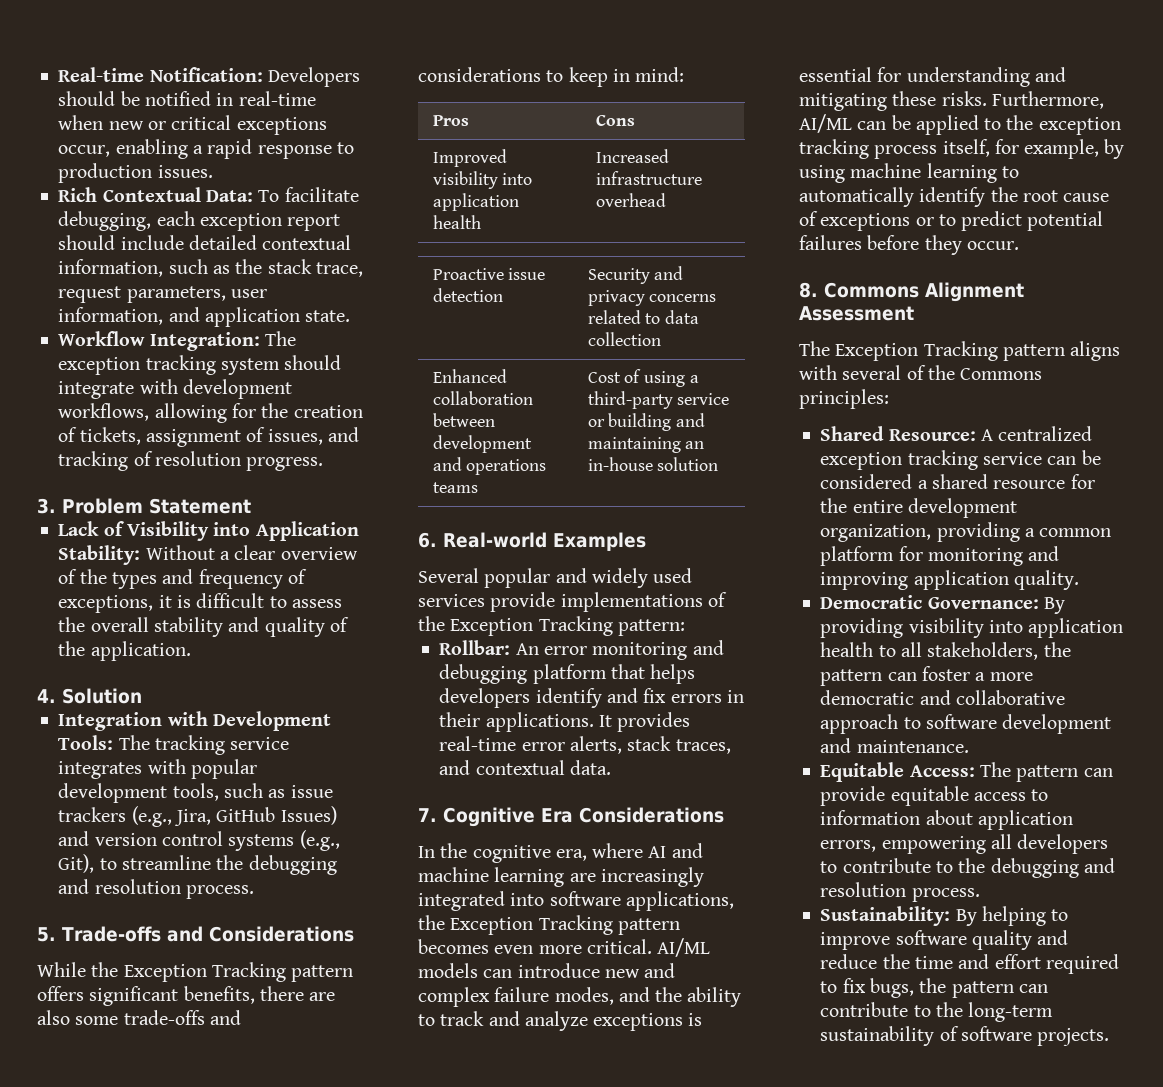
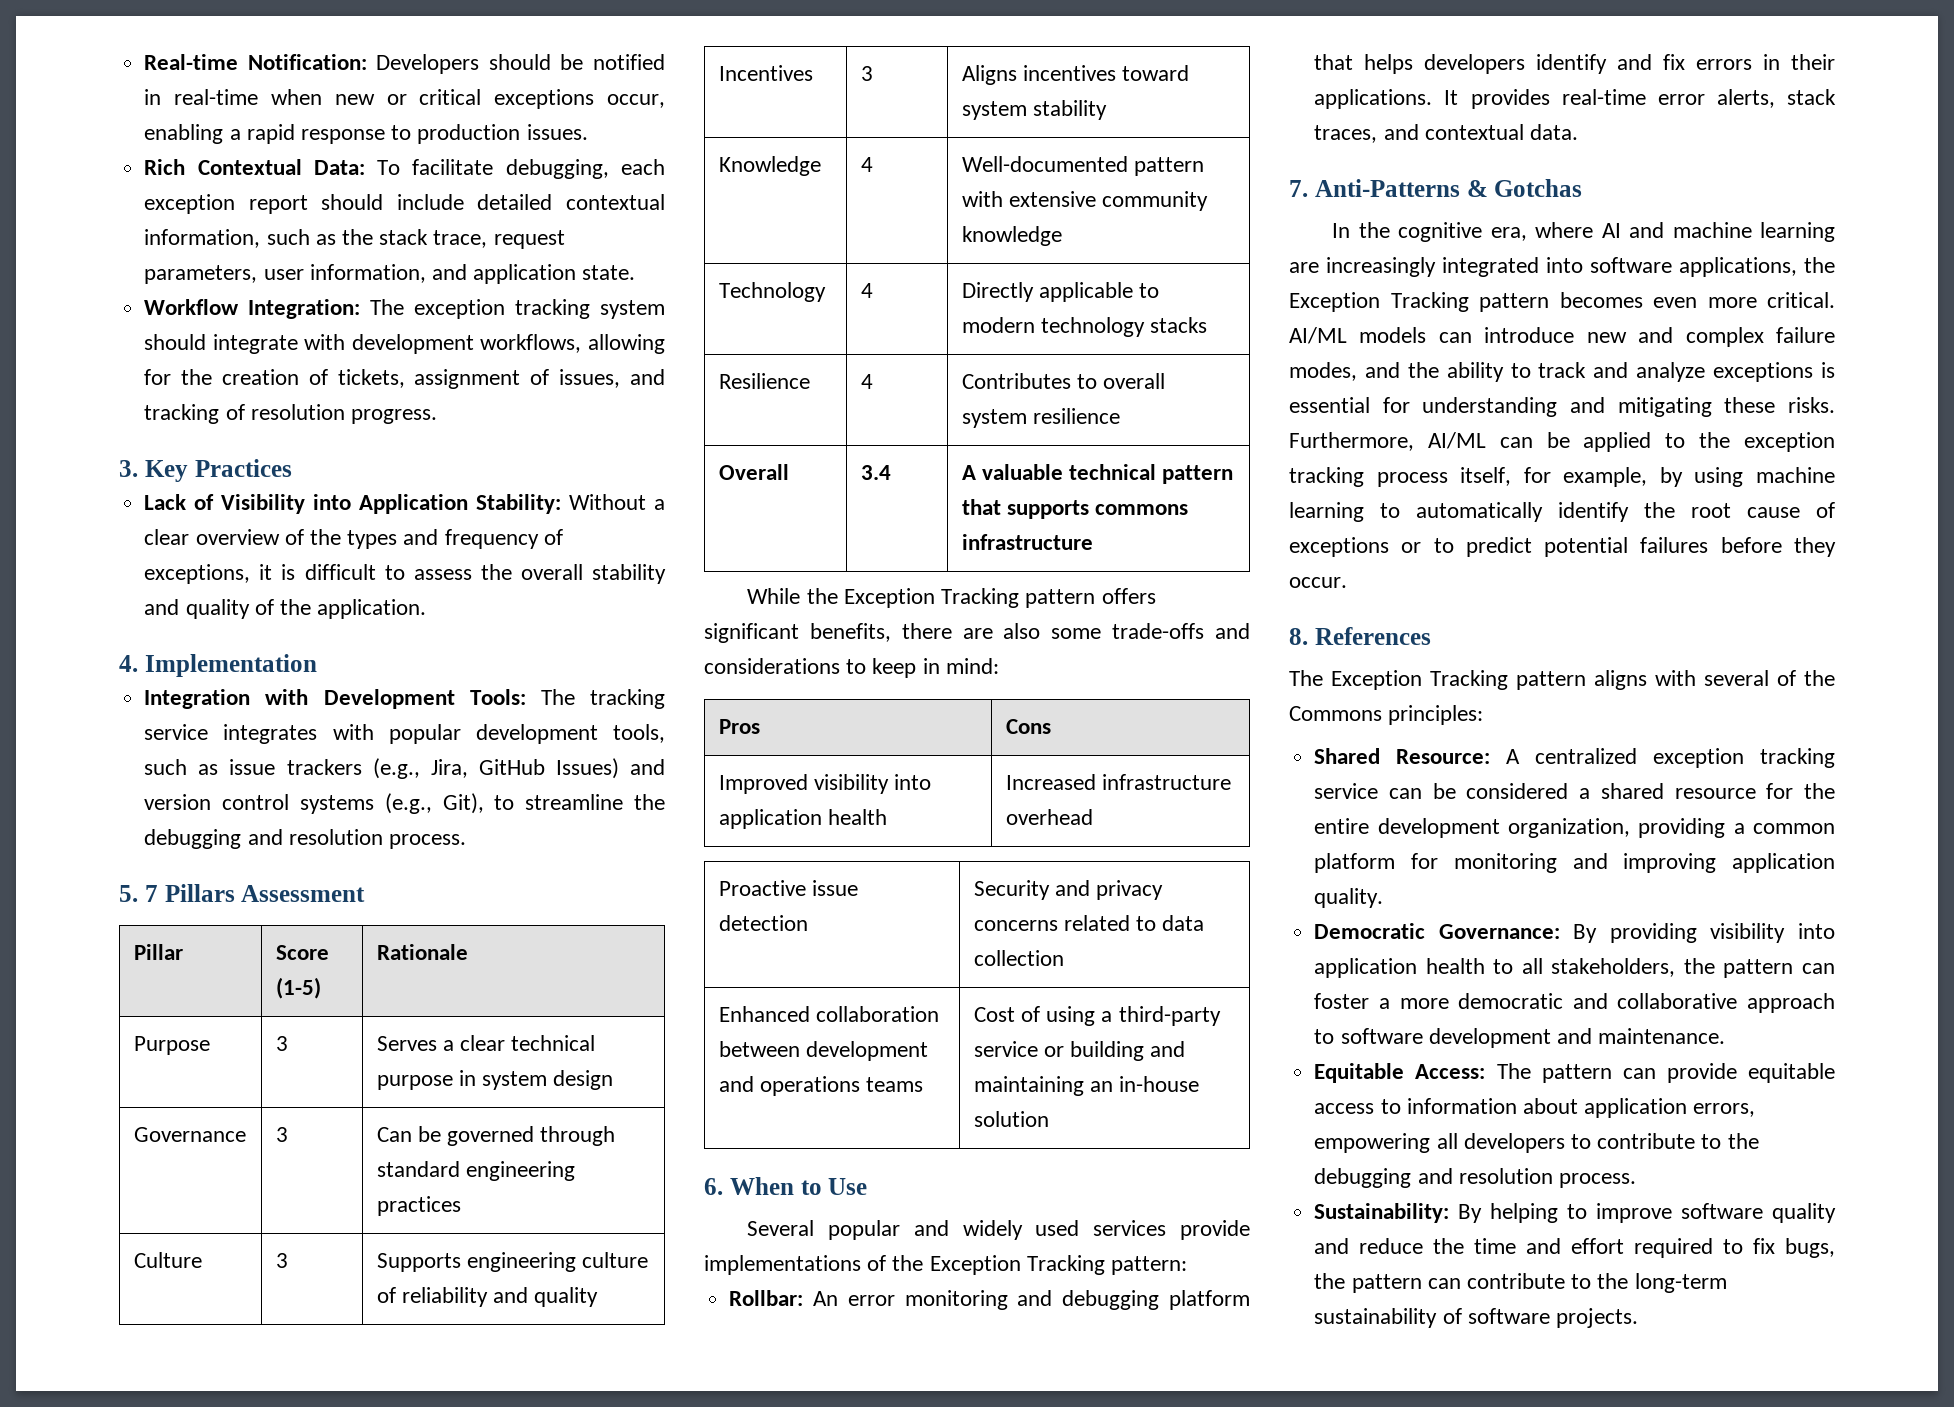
[62,498,251,514] Problem Statement -> [144,459,292,482] Key Practices
[62,688,142,704] Solution -> [144,654,317,677] Implementation
[62,926,354,942] Trade-offs and Considerations -> [144,884,366,902] [133,944,183,960] [275,945,329,960] [275,977,321,999] [376,944,468,960] [133,1036,210,1055] [275,1036,288,1051] [376,1035,596,1051] [376,1070,614,1090] [133,1127,246,1142] [275,1127,288,1142] [376,1126,616,1146] [376,1161,576,1181] [376,1196,461,1216] [133,1252,202,1268] [275,1253,288,1268] [376,1252,649,1272] [376,1287,599,1307] [718,65,813,81] [860,66,873,81] [961,65,1190,85] [961,100,1108,120] [718,156,821,176] [860,157,873,172] [961,156,1205,176] [961,191,1209,211] [961,226,1062,246] [718,282,826,302] [860,283,873,298] [961,282,1160,302] [961,317,1208,337] [718,373,810,389] [860,374,873,389] [961,373,1166,389] [961,408,1121,428] [718,464,789,480] [860,465,891,480] [961,464,1234,484] [961,499,1189,519] [961,534,1093,550] 7 Pillars Assessment // Pillar | Score (1-5) | Rationale // Purpose | 3 | Serves a clear technical purpose in system design // Governance | 3 | Can be governed through standard engineering practices // Culture | 3 | Supports engineering culture of reliability and quality // Incentives | 3 | Aligns incentives toward system stability // Knowledge | 4 | Well-documented pattern with extensive community knowledge // Technology | 4 | Directly applicable to modern technology stacks // Resilience | 4 | Contributes to overall system resilience // Overall | 3.4 | A valuable technical pattern that supports commons infrastructure
[443,532,646,551] Real-world Examples -> [729,1177,868,1195] When to Use
[443,807,724,827] Cognitive Era Considerations -> [1314,179,1583,197] Anti-Patterns & Gotchas
[824,282,1024,302] [799,306,914,321] Commons Alignment Assessment -> [1314,627,1431,645] References

